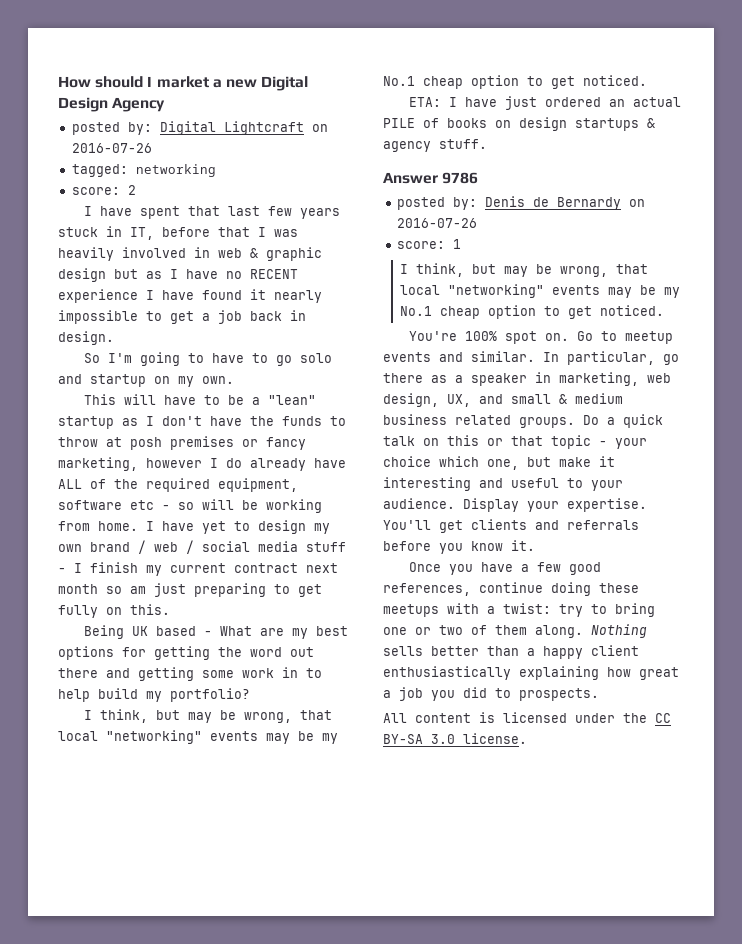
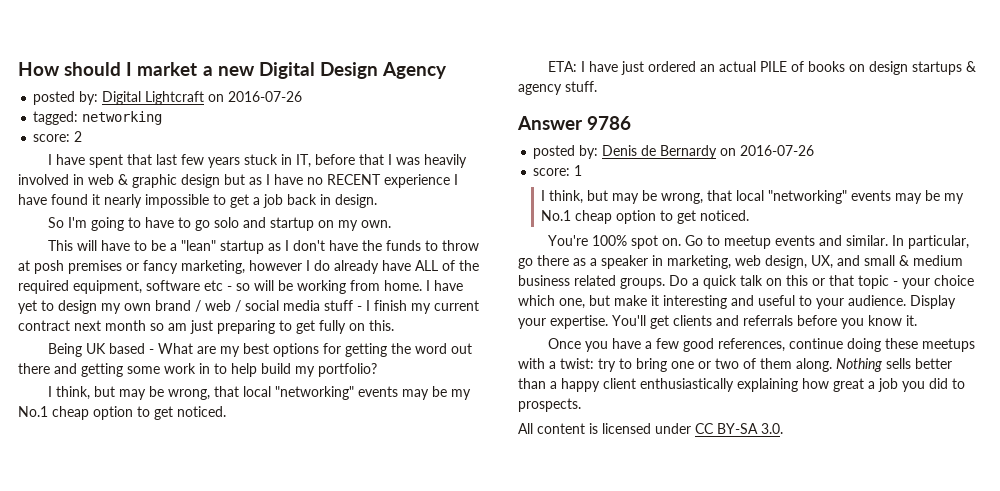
[623,713,647,723] the -> (691, 428) none
[431,733,527,744] 3.0 license. -> [761,423,783,434] 3.0.

